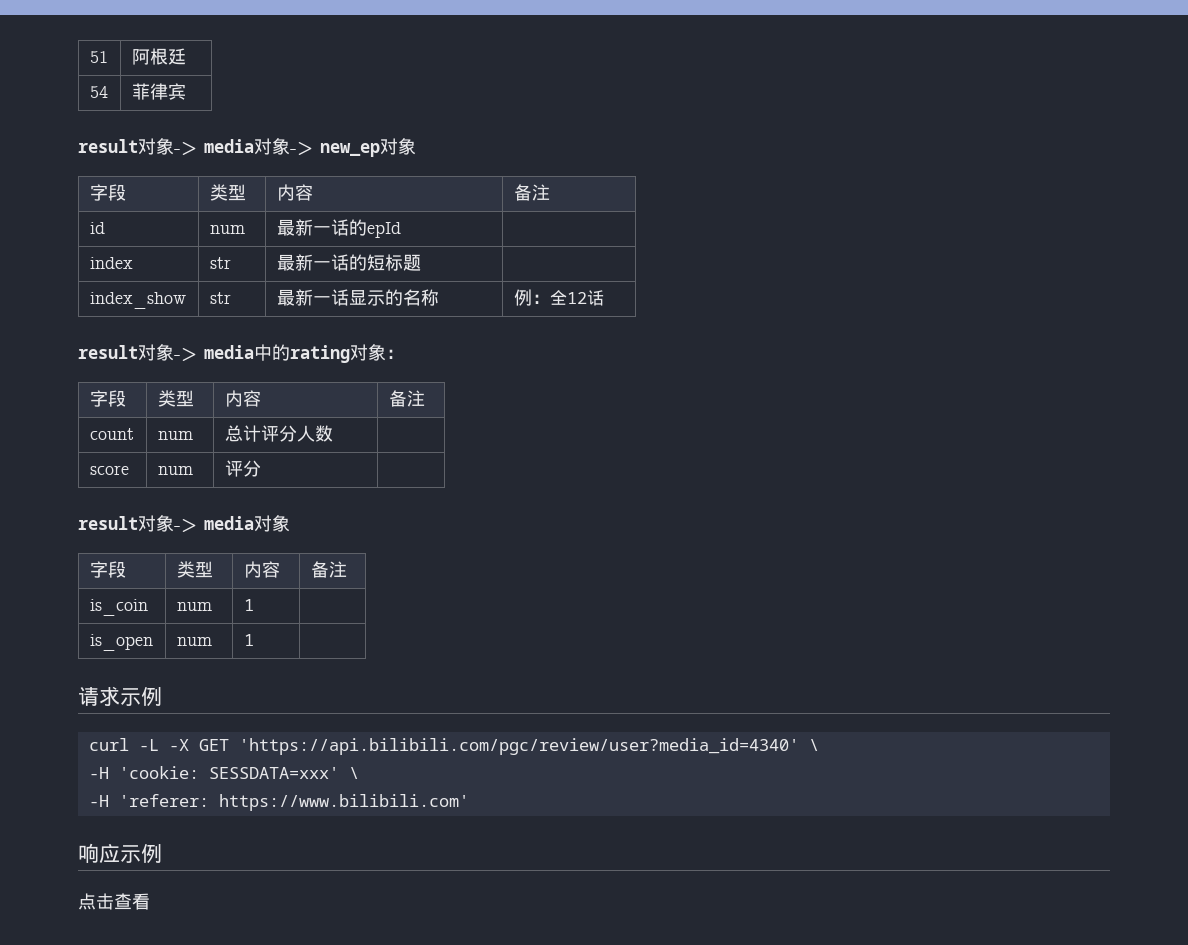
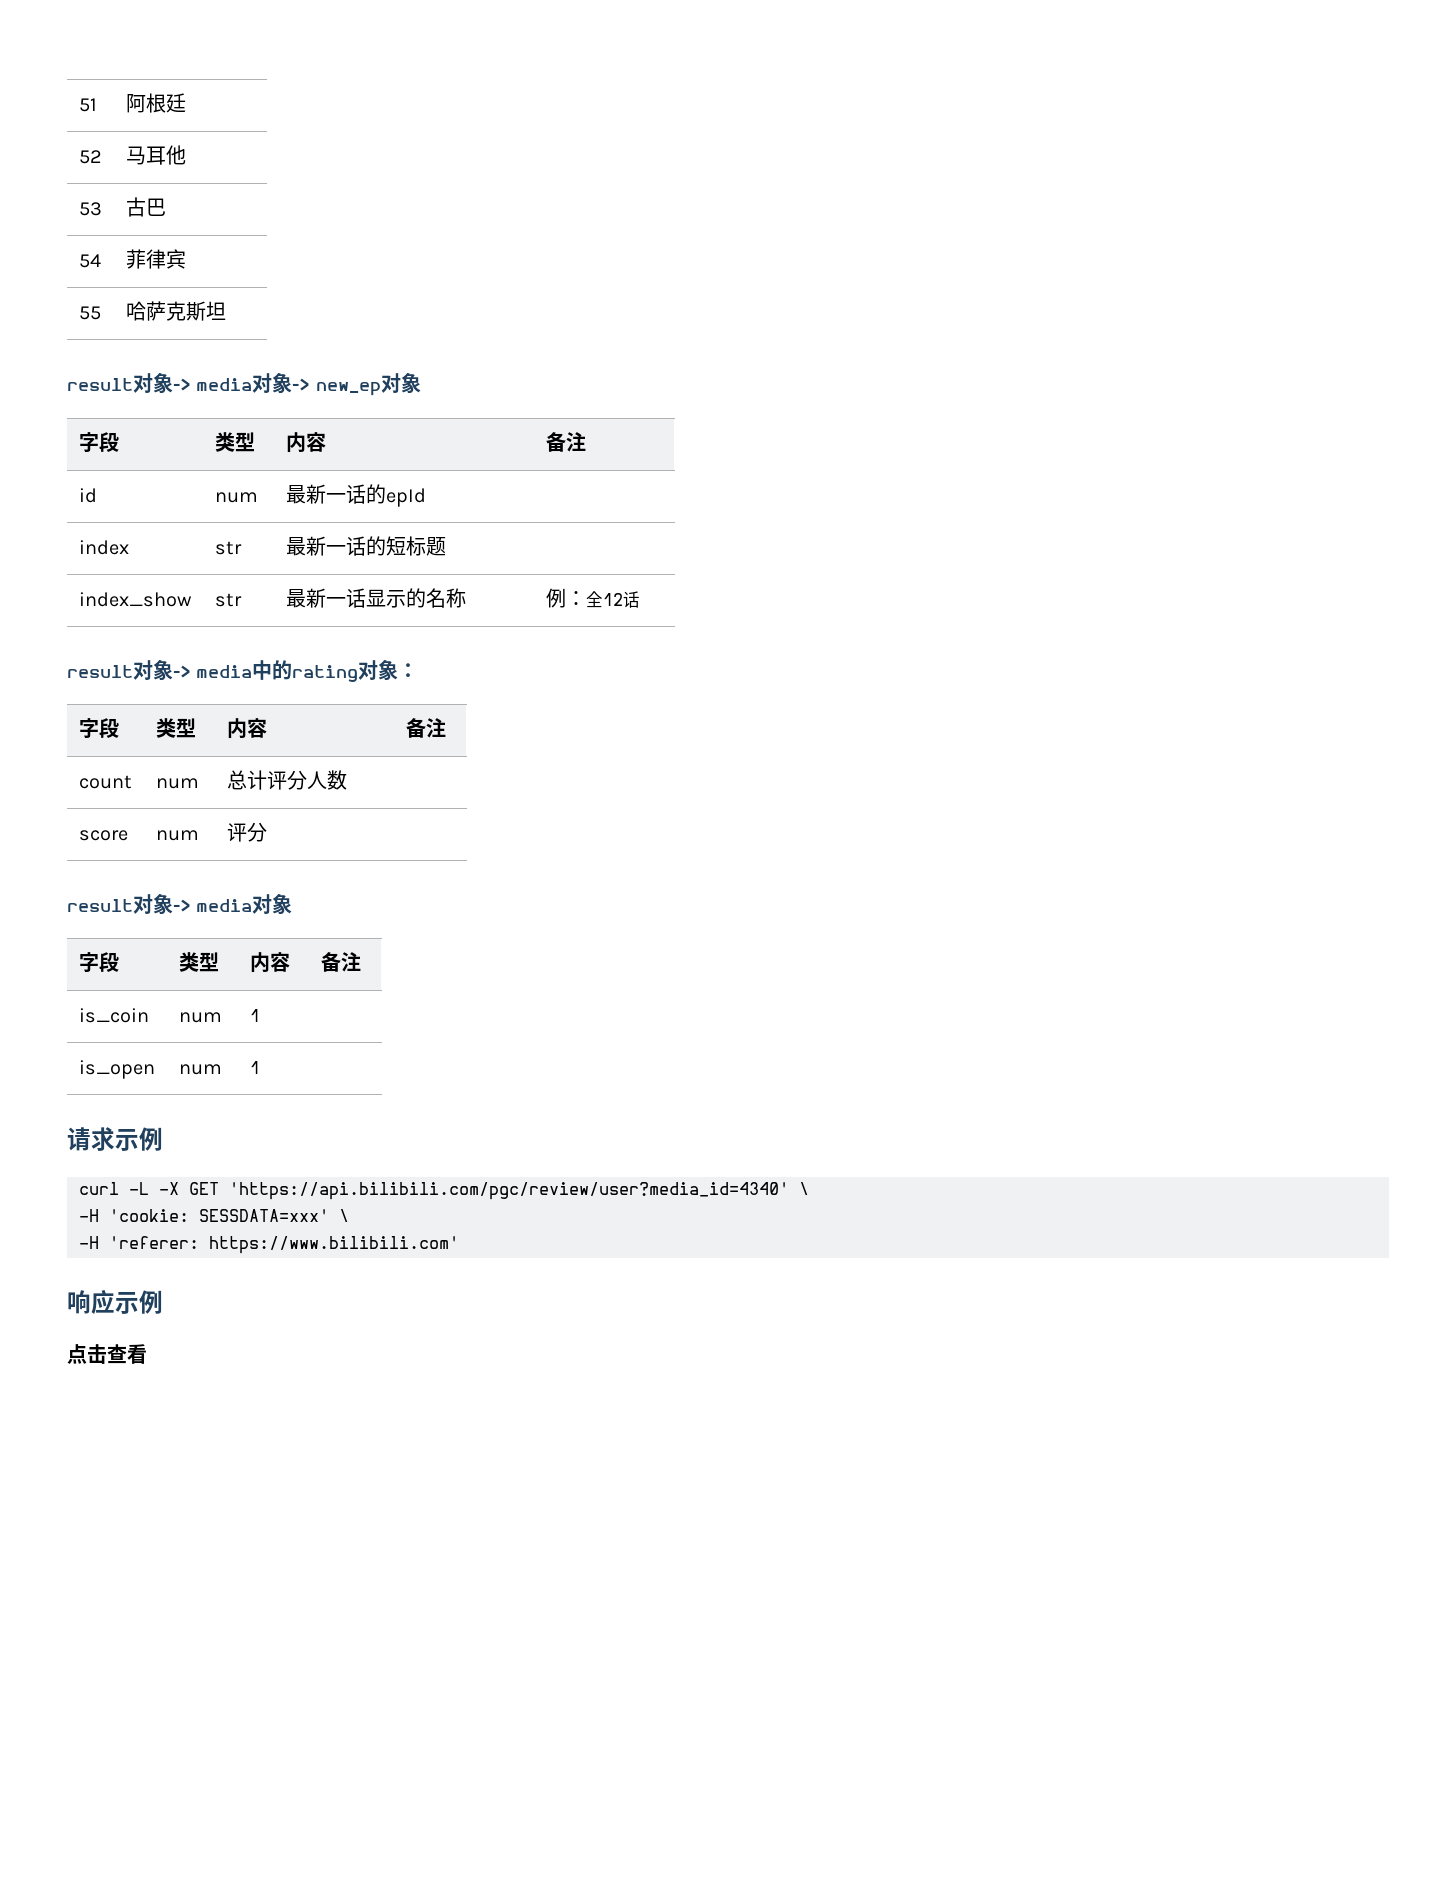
(186, 56) none -> [78,150,102,164] [125,145,186,165] [78,202,102,216] [125,197,166,217] // 52 | 马耳他 // 53 | 古巴
(186, 91) none -> [78,306,101,320] [125,301,226,321] // 55 | 哈萨克斯坦

